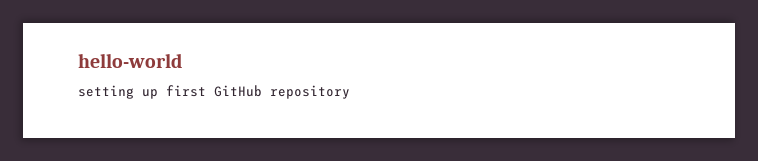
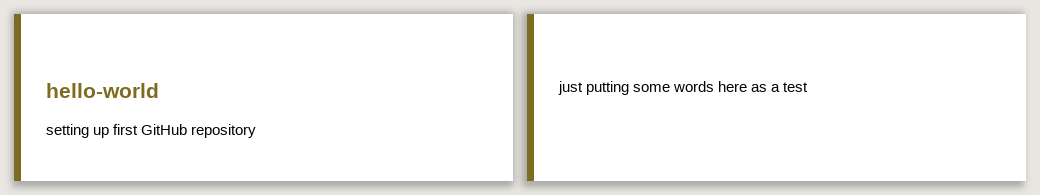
(350, 92) none -> [558,81,809,95] // just putting some words here as a test

